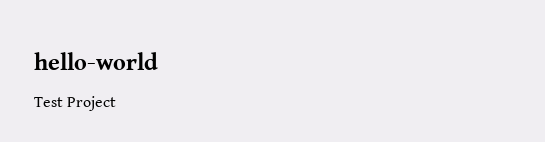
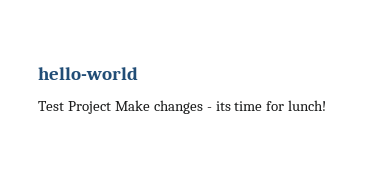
(117, 103) none -> [114,100,327,114] Make changes - its time for lunch!

